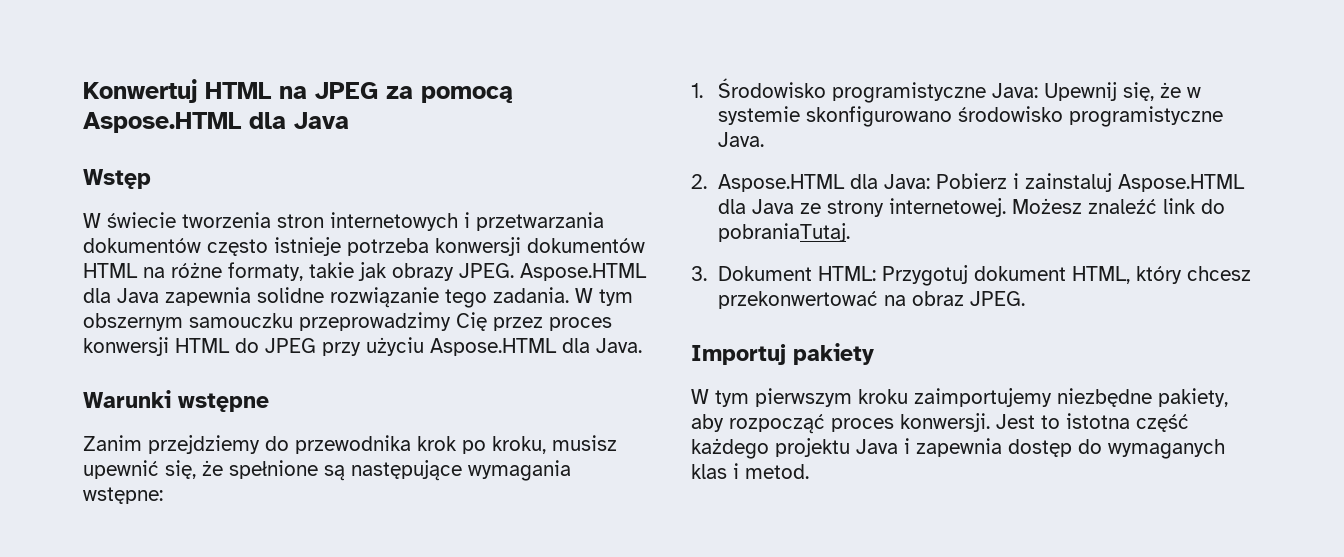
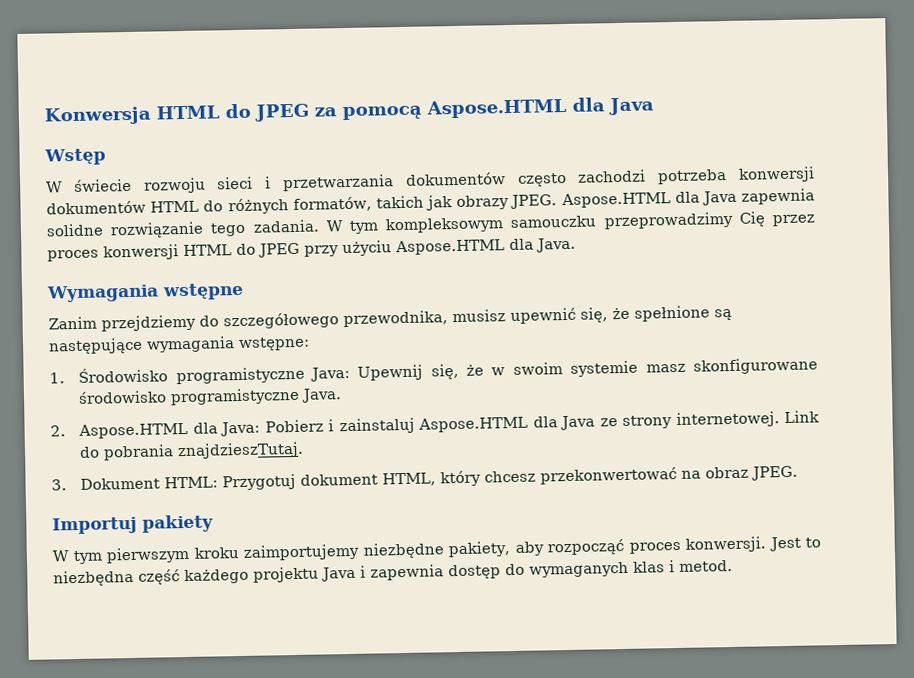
[83,79,307,103] Konwertuj HTML na -> [44,103,251,126] Konwersja HTML do
[182,212,458,231] tworzenia stron internetowych -> [143,176,254,194] rozwoju sieci
[274,237,341,256] istnieje -> [577,169,647,183] zachodzi
[143,262,354,281] na różne formaty, takie -> [203,195,424,215] do różnych formatów, takich
[83,313,183,331] obszernym -> [385,217,505,234] kompleksowym
[83,390,171,408] Warunki -> [46,284,159,303] Wymagania
[295,435,546,454] przewodnika krok po kroku, -> [223,310,448,330] szczegółowego przewodnika,
[718,106,953,127] systemie skonfigurowano -> [512,357,819,377] swoim systemie masz skonfigurowane
[1012,198,1226,214] [718,223,851,242] Możesz znaleźć link do pobraniaTutaj. -> [783,410,820,424] [79,441,305,461] Link do pobrania znajdzieszTutaj.
[1066,413,1130,429] istotna -> [53,569,134,587] niezbędna

